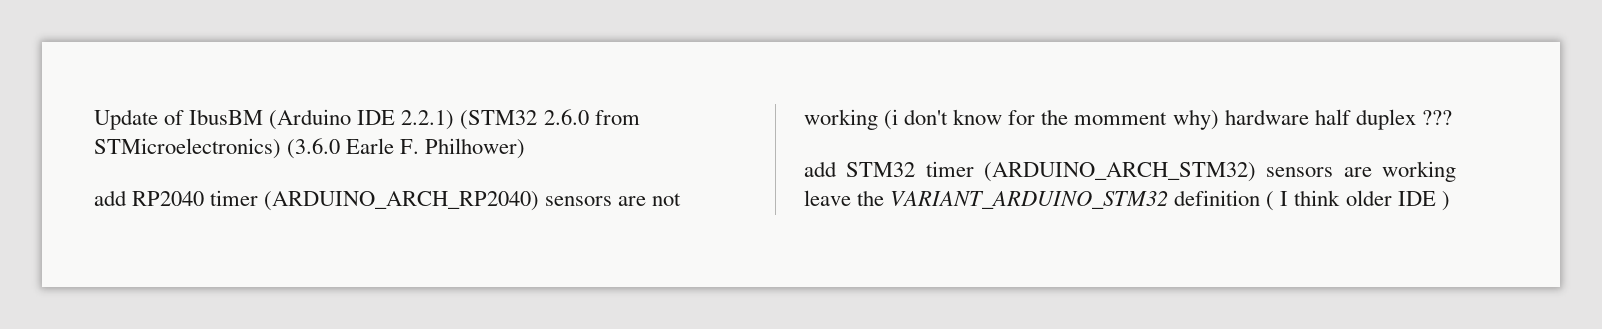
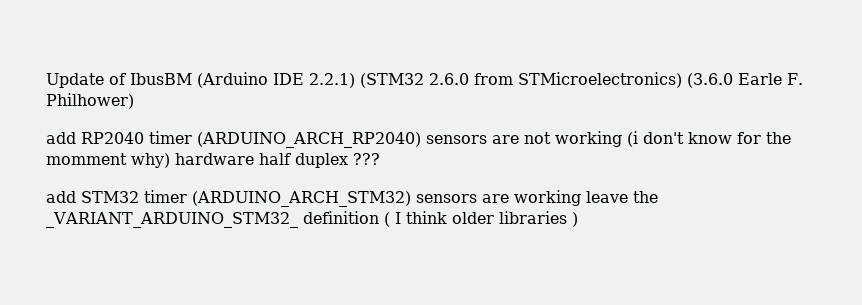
[890,190,1169,209] VARIANT_ARDUINO_STM32 -> [46,212,298,228] _VARIANT_ARDUINO_STM32_
[1397,191,1436,206] IDE -> [498,211,567,224] libraries

